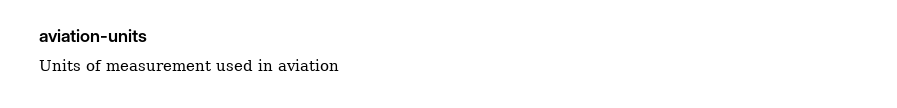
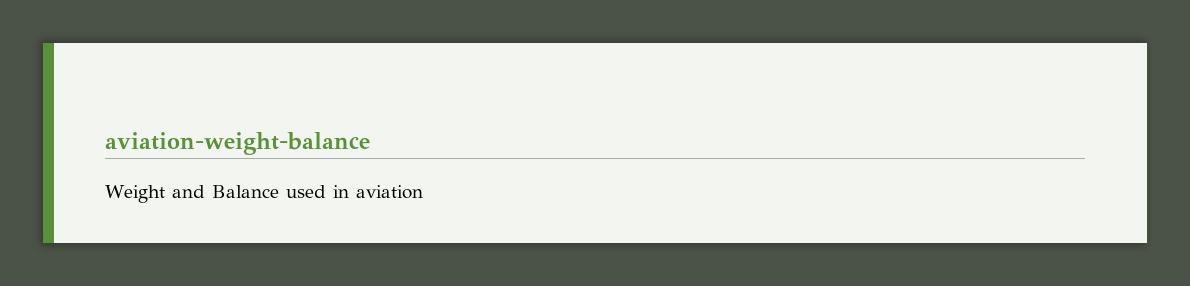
[39,29,147,42] [39,59,211,71] aviation-units // Units of measurement -> [105,132,370,155] [105,185,279,203] aviation-weight-balance // Weight and Balance

